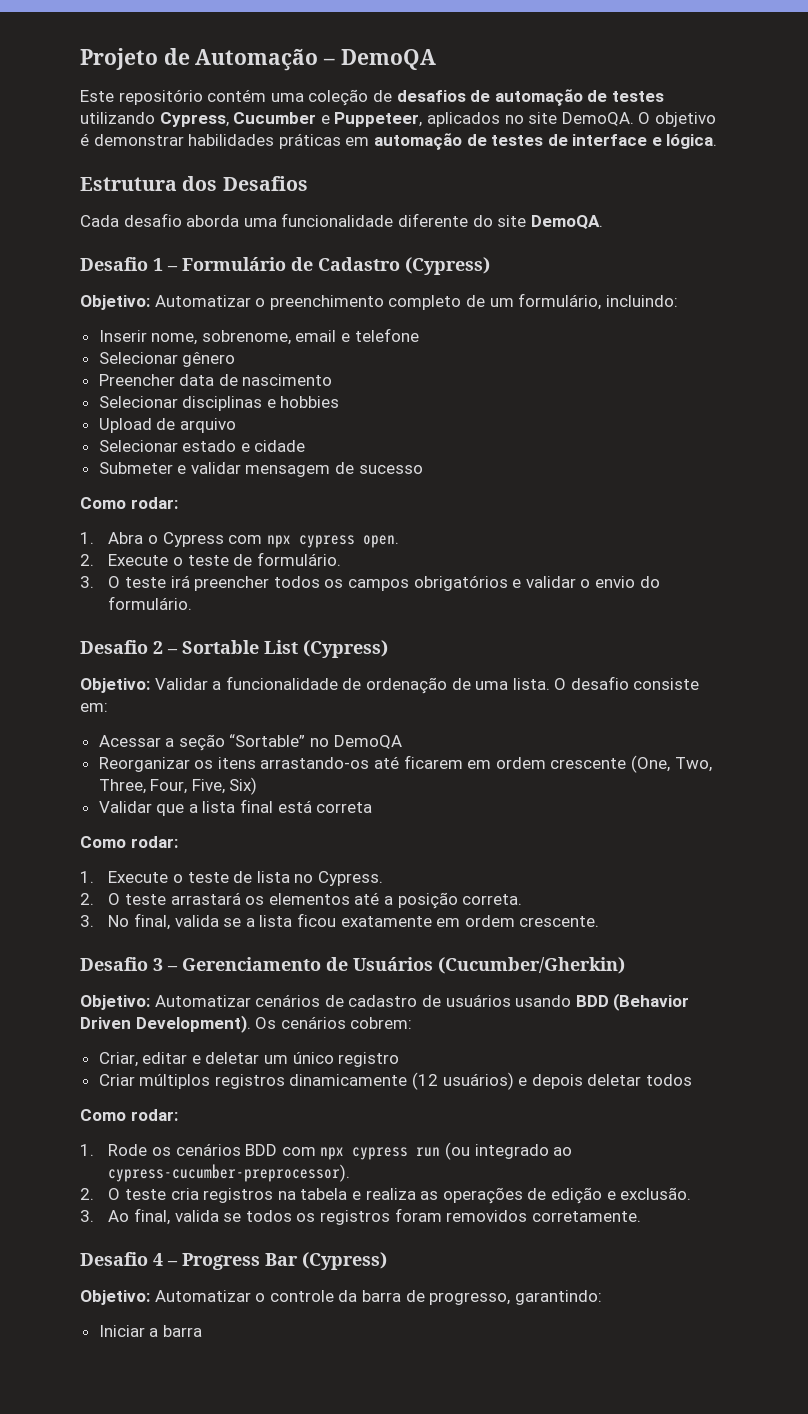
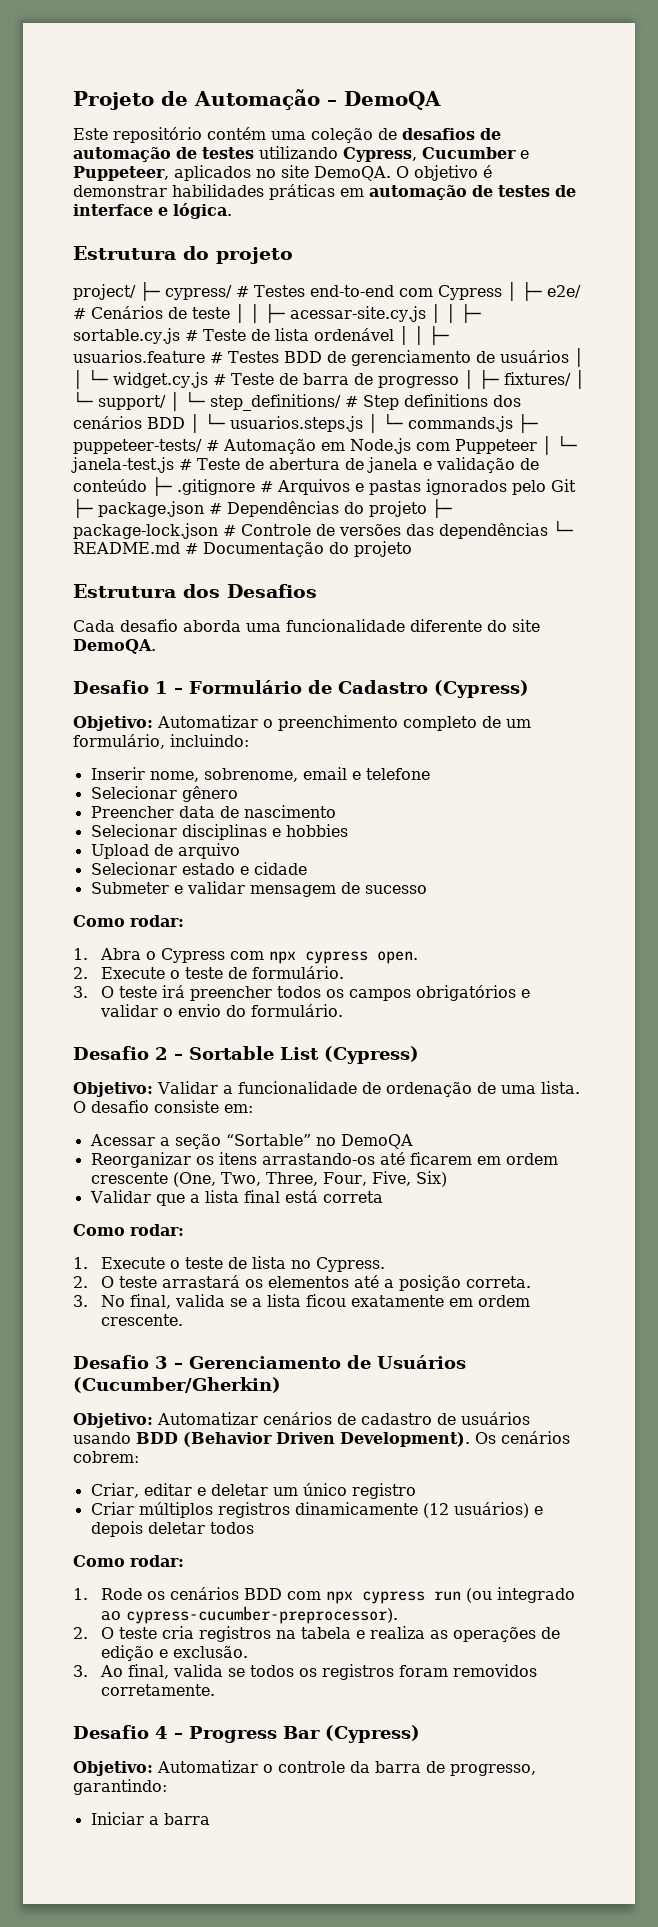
(718, 141) none -> [73,246,293,264] [73,281,581,301] [73,303,481,323] [73,325,449,345] [73,347,584,367] [73,369,585,389] [73,391,521,411] [73,413,538,433] [73,435,577,455] [71,457,539,473] [73,476,576,496] [73,498,452,518] [73,520,573,539] [73,541,412,557] // Estrutura do projeto // project/ ├─ cypress/ # Testes end-to-end com Cypress │ ├─ e2e/ # Cenários de teste │ │ ├─ acessar-site.cy.js │ │ ├─ sortable.cy.js # Teste de lista ordenável │ │ ├─ usuarios.feature # Testes BDD de gerenciamento de usuários │ │ └─ widget.cy.js # Teste de barra de progresso │ ├─ fixtures/ │ └─ support/ │ └─ step_definitions/ # Step definitions dos cenários BDD │ └─ usuarios.steps.js │ └─ commands.js ├─ puppeteer-tests/ # Automação em Node.js com Puppeteer │ └─ janela-test.js # Teste de abertura de janela e validação de conteúdo ├─ .gitignore # Arquivos e pastas ignorados pelo Git ├─ package.json # Dependências do projeto ├─ package-lock.json # Controle de versões das dependências └─ README.md # Documentação do projeto

